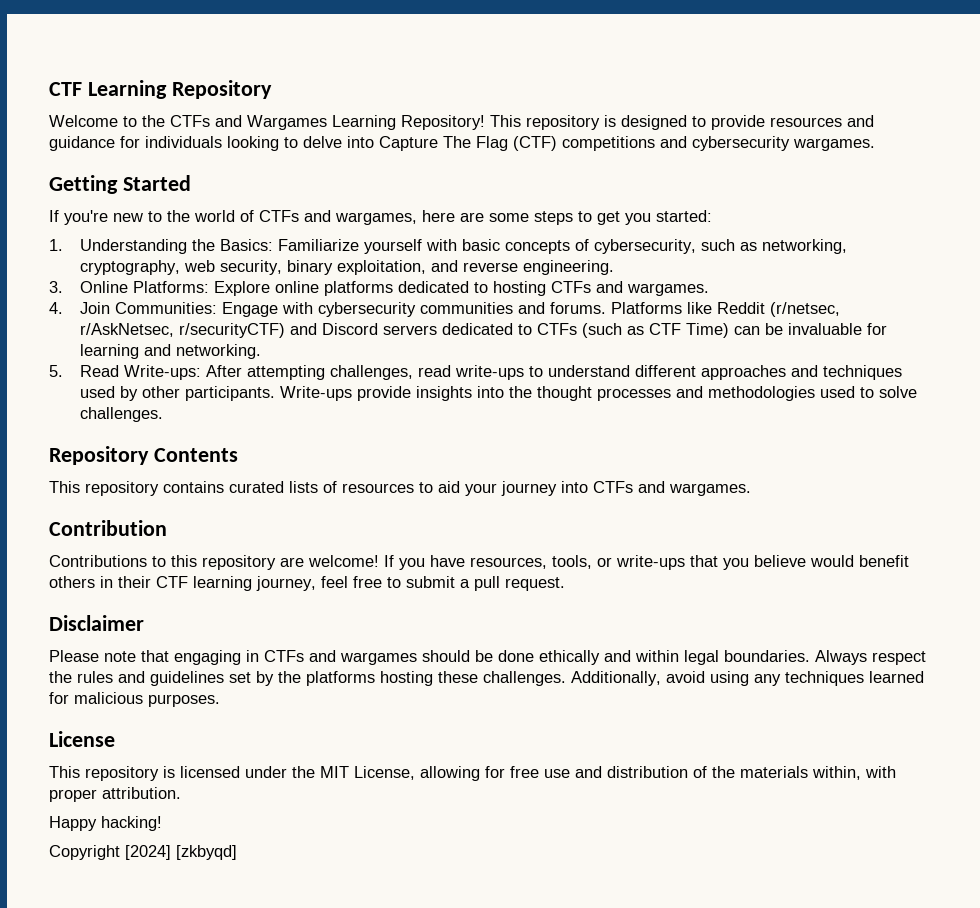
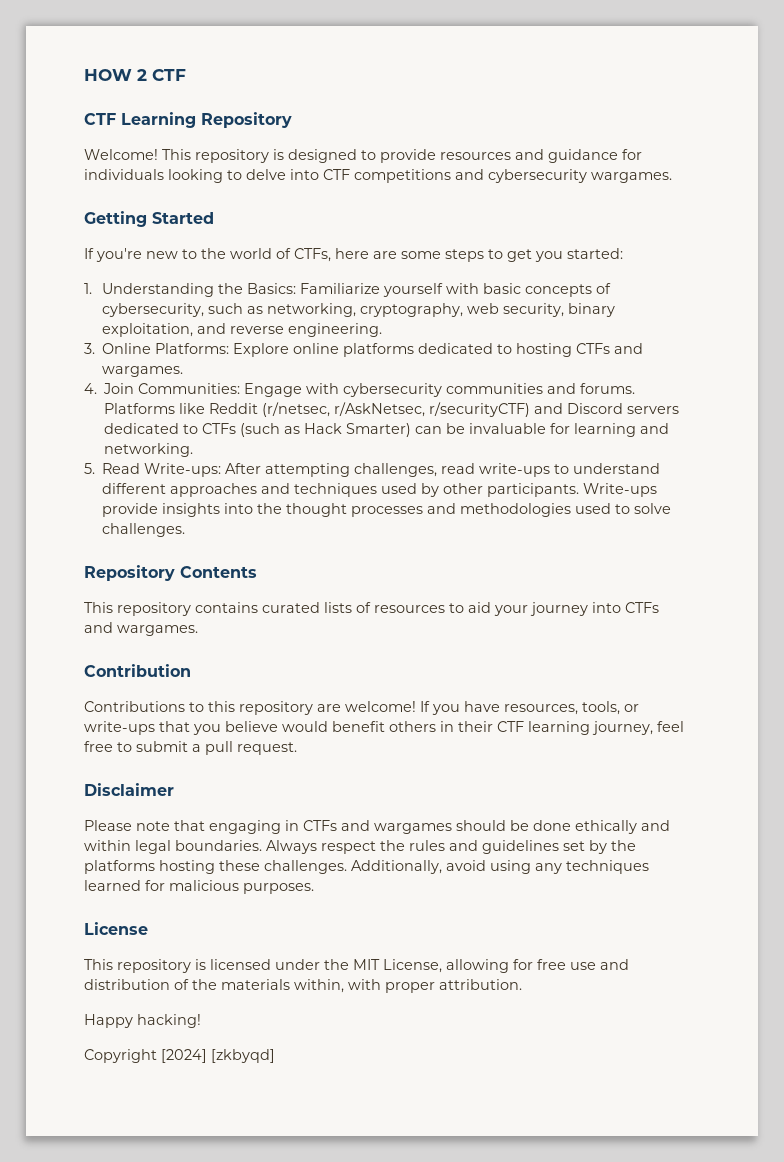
(49, 89) none -> [84,69,186,81] HOW 2 CTF //
[49,115,485,130] Welcome to the CTFs and Wargames Learning Repository! -> [84,149,158,160] Welcome!
[379,136,557,151] Capture The Flag (CTF) -> [323,169,350,180] CTF
[259,210,417,225] CTFs and wargames, -> [294,248,331,262] CTFs,
[648,323,729,338] CTF Time) -> [304,423,412,437] Hack Smarter)

